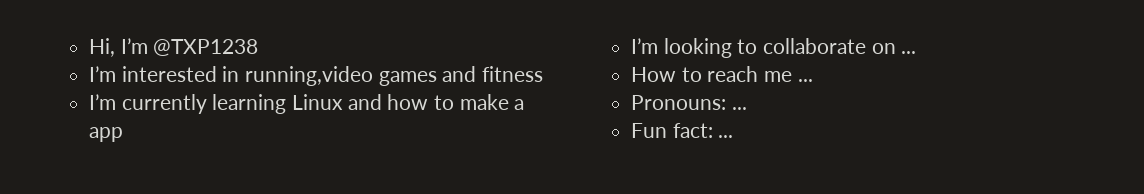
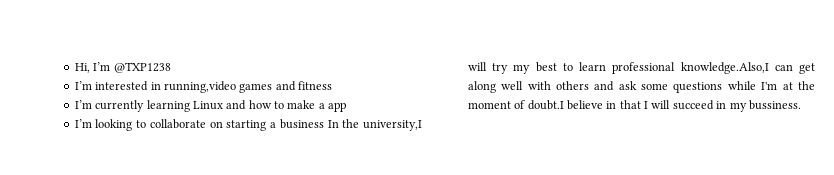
[901,51,917,54] [631,66,813,82] [631,95,747,110] [631,123,734,138] ... // How to reach me ... // Pronouns: ... // Fun fact: ... -> [226,119,422,131] [467,62,815,74] [467,81,815,93] [467,100,801,112] starting a business In the university,I will try my best to learn professional knowledge.Also,I can get along well with others and ask some questions while I'm at the moment of doubt.I believe in that I will succeed in my bussiness.

